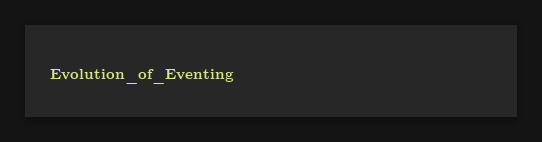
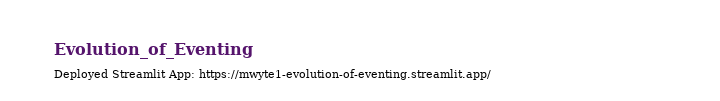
(234, 76) none -> [54,69,491,80] // Deployed Streamlit App: https://mwyte1-evolution-of-eventing.streamlit.app/

